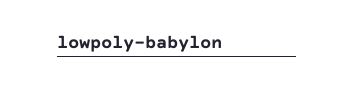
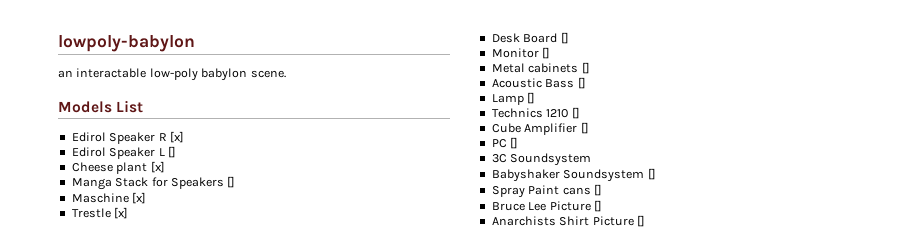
(222, 43) none -> [58,68,286,81] [58,100,144,113] [71,131,184,144] [71,146,176,159] [71,161,165,174] [71,176,236,190] [71,192,147,204] [71,207,129,219] [491,32,569,44] [491,47,551,59] [491,62,590,74] [491,77,586,89] [491,92,536,105] [491,107,580,119] [491,122,589,135] [491,137,519,149] [491,153,592,166] [491,168,656,182] [491,184,602,198] [491,200,602,212] [491,215,645,227] // an interactable low-poly babylon scene. // Models List // Edirol Speaker R [x] // Edirol Speaker L [] // Cheese plant [x] // Manga Stack for Speakers [] // Maschine [x] // Trestle [x] // Desk Board [] // Monitor [] // Metal cabinets [] // Acoustic Bass [] // Lamp [] // Technics 1210 [] // Cube Amplifier [] // PC [] // 3C Soundsystem // Babyshaker Soundsystem [] // Spray Paint cans [] // Bruce Lee Picture [] // Anarchists Shirt Picture []

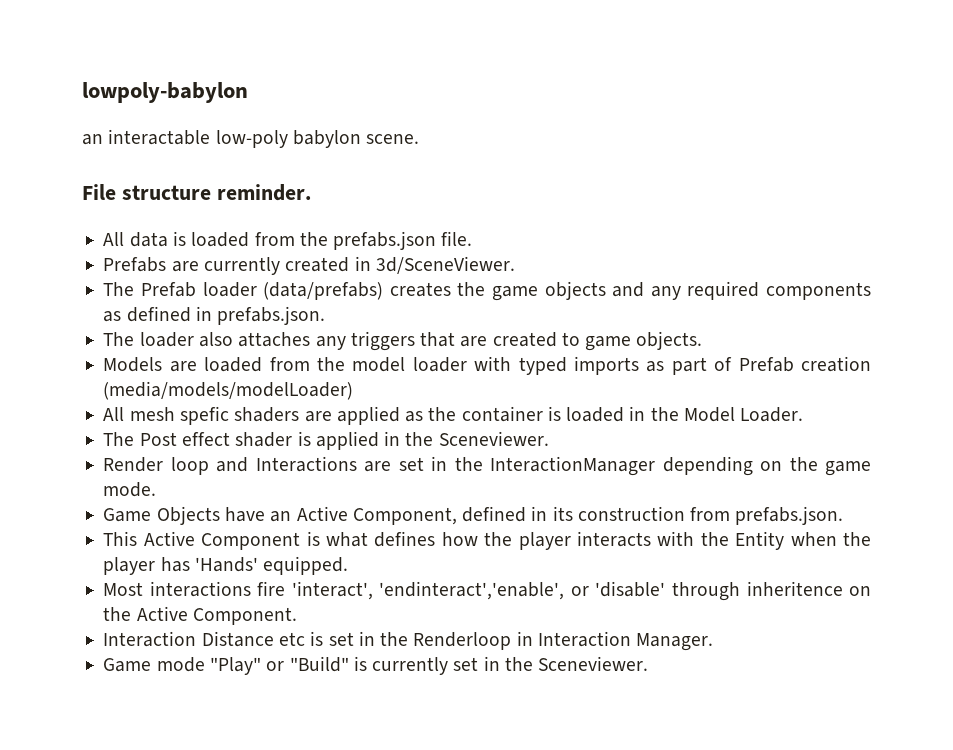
[58,100,144,113] [71,131,184,144] [71,146,176,159] [71,161,165,174] [71,176,236,190] [71,192,147,204] [71,207,129,219] [491,32,569,44] [491,47,551,59] [491,62,590,74] [491,77,586,89] [491,92,536,105] [491,107,580,119] [491,122,589,135] [491,137,519,149] [491,153,592,166] [491,168,656,182] [491,184,602,198] [491,200,602,212] [491,215,645,227] Models List // Edirol Speaker R [x] // Edirol Speaker L [] // Cheese plant [x] // Manga Stack for Speakers [] // Maschine [x] // Trestle [x] // Desk Board [] // Monitor [] // Metal cabinets [] // Acoustic Bass [] // Lamp [] // Technics 1210 [] // Cube Amplifier [] // PC [] // 3C Soundsystem // Babyshaker Soundsystem [] // Spray Paint cans [] // Bruce Lee Picture [] // Anarchists Shirt Picture [] -> [82,184,311,201] [103,231,473,250] [103,256,515,275] [103,281,872,301] [103,306,326,325] [103,331,703,351] [103,356,871,375] [103,381,354,400] [103,406,804,425] [103,431,549,450] [103,456,871,476] [103,482,157,497] [103,506,844,525] [103,531,871,550] [103,556,349,575] [103,581,872,601] [103,606,297,625] [103,631,714,651] [103,656,649,675] File structure reminder. // All data is loaded from the prefabs.json file. // Prefabs are currently created in 3d/SceneViewer. // The Prefab loader (data/prefabs) creates the game objects and any required components as defined in prefabs.json. // The loader also attaches any triggers that are created to game objects. // Models are loaded from the model loader with typed imports as part of Prefab creation (media/models/modelLoader) // All mesh spefic shaders are applied as the container is loaded in the Model Loader. // The Post effect shader is applied in the Sceneviewer. // Render loop and Interactions are set in the InteractionManager depending on the game mode. // Game Objects have an Active Component, defined in its construction from prefabs.json. // This Active Component is what defines how the player interacts with the Entity when the player has 'Hands' equipped. // Most interactions fire 'interact', 'endinteract','enable', or 'disable' through inheritence on the Active Component. // Interaction Distance etc is set in the Renderloop in Interaction Manager. // Game mode "Play" or "Build" is currently set in the Sceneviewer.

